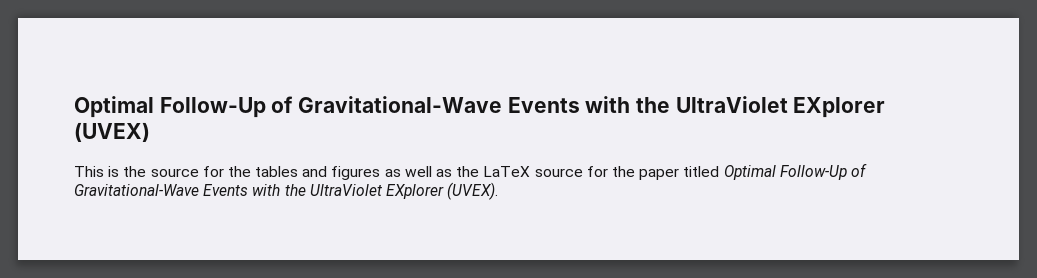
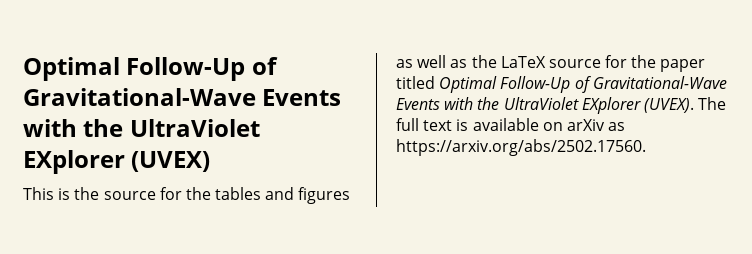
(499, 191) none -> [698,97,727,110] [396,118,626,131] [396,139,646,156] The full text is available on arXiv as https://arxiv.org/abs/2502.17560.

